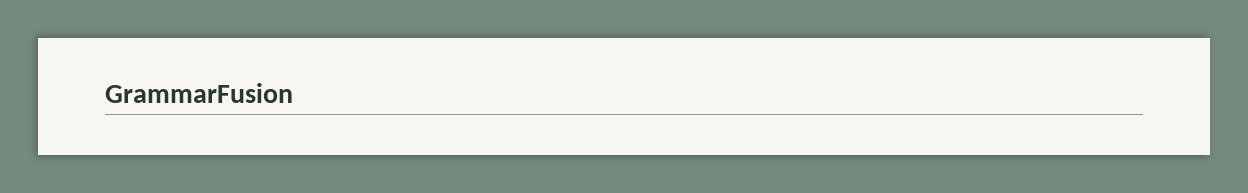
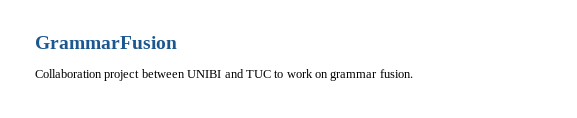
(293, 93) none -> [35,69,413,81] // Collaboration project between UNIBI and TUC to work on grammar fusion.

